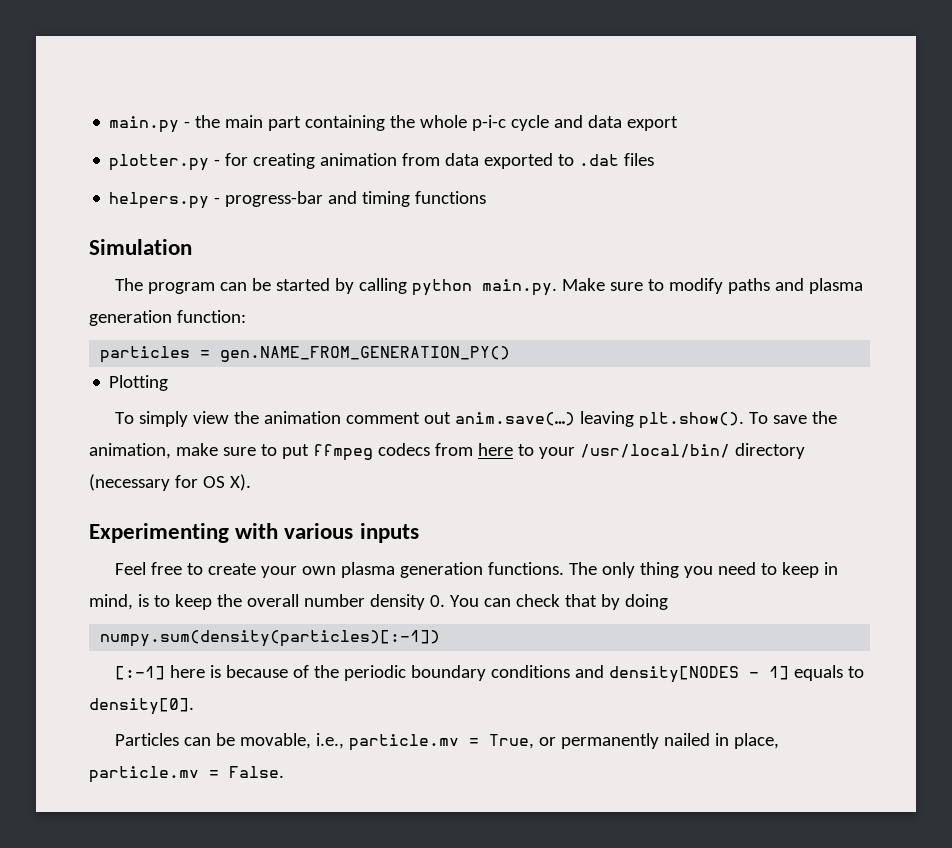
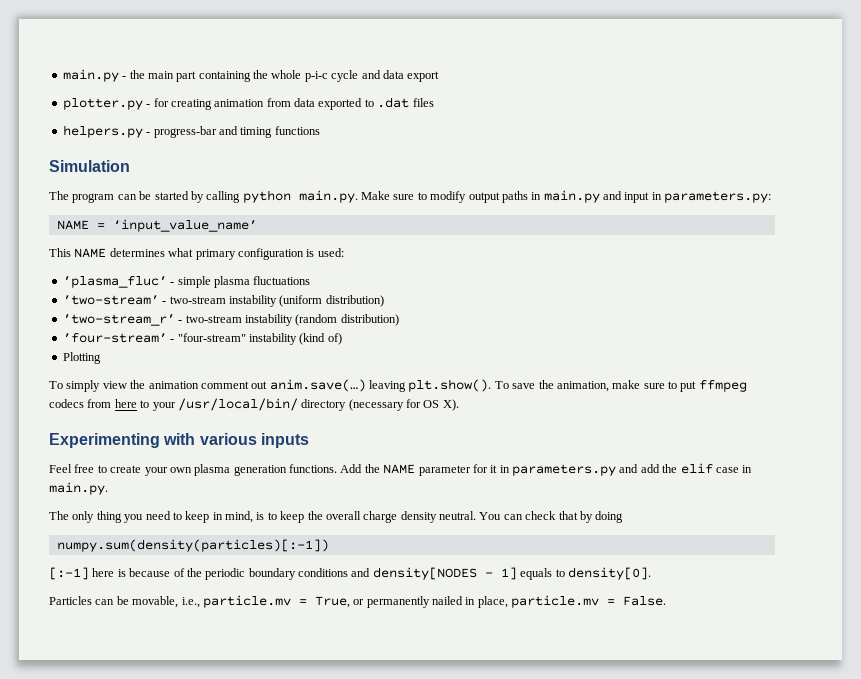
[727,278,863,294] [89,310,246,326] [100,346,511,363] paths and plasma generation function: // particles = gen.NAME_FROM_GENERATION_PY() -> [468,190,772,203] [56,219,257,232] [49,248,344,260] [62,276,311,288] [62,295,384,307] [62,314,399,326] [62,333,342,345] output paths in main.py and input in parameters.py: // NAME = ‘input_value_name’ // This NAME determines what primary configuration is used: // ’plasma_fluc’ - simple plasma fluctuations // ’two-stream’ - two-stream instability (uniform distribution) // ’two-stream_r’ - two-stream instability (random distribution) // ’four-stream’ - "four-stream" instability (kind of)
(564, 568) none -> [340,463,753,476] [49,482,108,495] Add the NAME parameter for it in parameters.py and add the elif case in main.py. //
[303,594,445,610] number density 0. -> [363,511,476,523] charge density neutral.

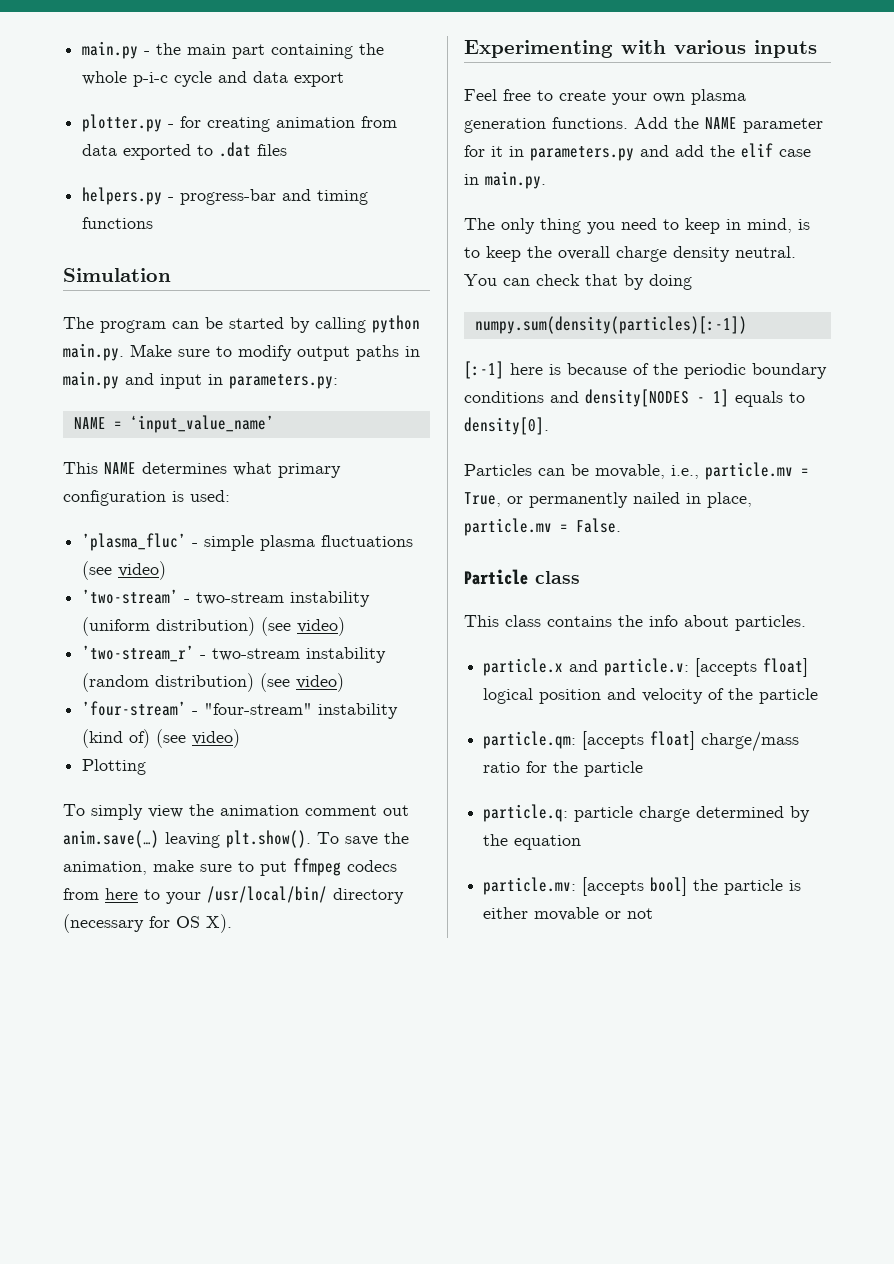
(311, 280) none -> [82,561,167,580] (see video)
(384, 301) none -> [261,617,346,636] (see video)
(399, 320) none -> [260,673,345,692] (see video)
(342, 339) none -> [156,729,241,748] (see video)
(667, 601) none -> [464,569,580,585] [464,615,806,631] [483,658,809,677] [483,688,819,704] [483,731,800,752] [483,761,644,777] [483,804,811,822] [483,834,582,850] [483,877,802,896] [483,907,654,921] // Particle class // This class contains the info about particles. // particle.x and particle.v: [accepts float] logical position and velocity of the particle // particle.qm: [accepts float] charge/mass ratio for the particle // particle.q: particle charge determined by the equation // particle.mv: [accepts bool] the particle is either movable or not

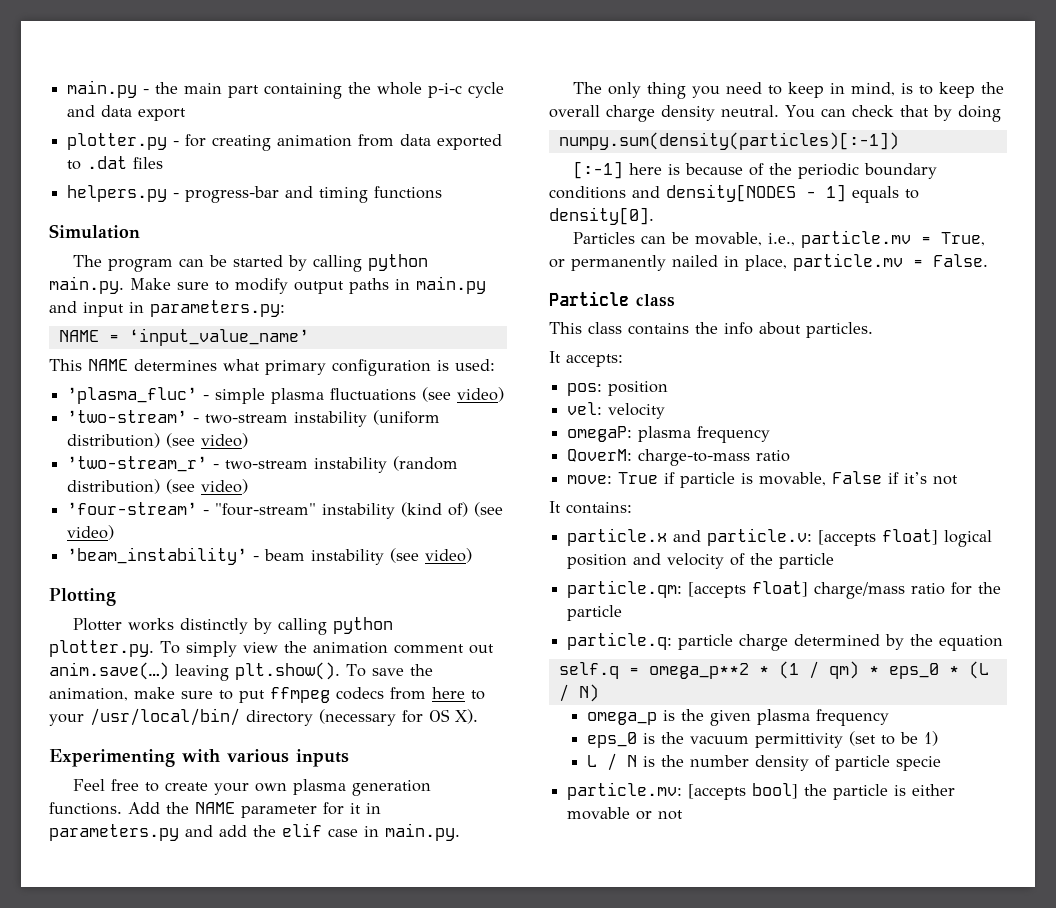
[82,759,147,775] Plotting // -> [67,547,473,565] [49,588,116,606] [73,617,394,635] [49,640,154,657] ’beam_instability’ - beam instability (see video) // Plotting // Plotter works distinctly by calling python plotter.py.
(806, 623) none -> [549,351,623,367] [567,381,669,396] [567,402,666,419] [567,426,771,443] [567,449,791,466] [567,471,959,488] [549,501,632,514] // It accepts: // pos: position // vel: velocity // omegaP: plasma frequency // QoverM: charge-to-mass ratio // move: True if particle is movable, False if it’s not // It contains:
(582, 842) none -> [558,661,989,679] [558,684,599,702] [586,709,889,726] [586,731,938,748] [586,753,941,771] // self.q = omega_p**2 * (1 / qm) * eps_0 * (L / N) // omega_p is the given plasma frequency // eps_0 is the vacuum permittivity (set to be 1) // L / N is the number density of particle specie

